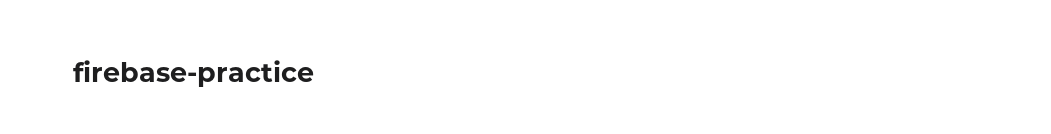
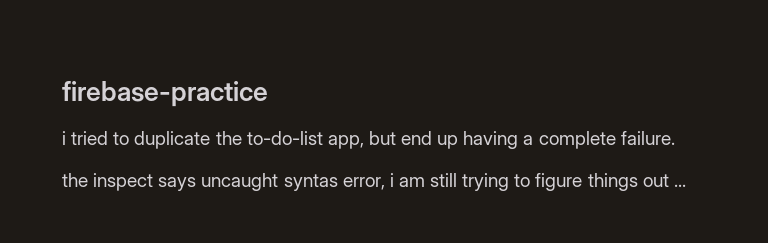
(314, 73) none -> [62,131,675,149] [62,173,686,191] // i tried to duplicate the to-do-list app, but end up having a complete failure. // the inspect says uncaught syntas error, i am still trying to figure things out ...

